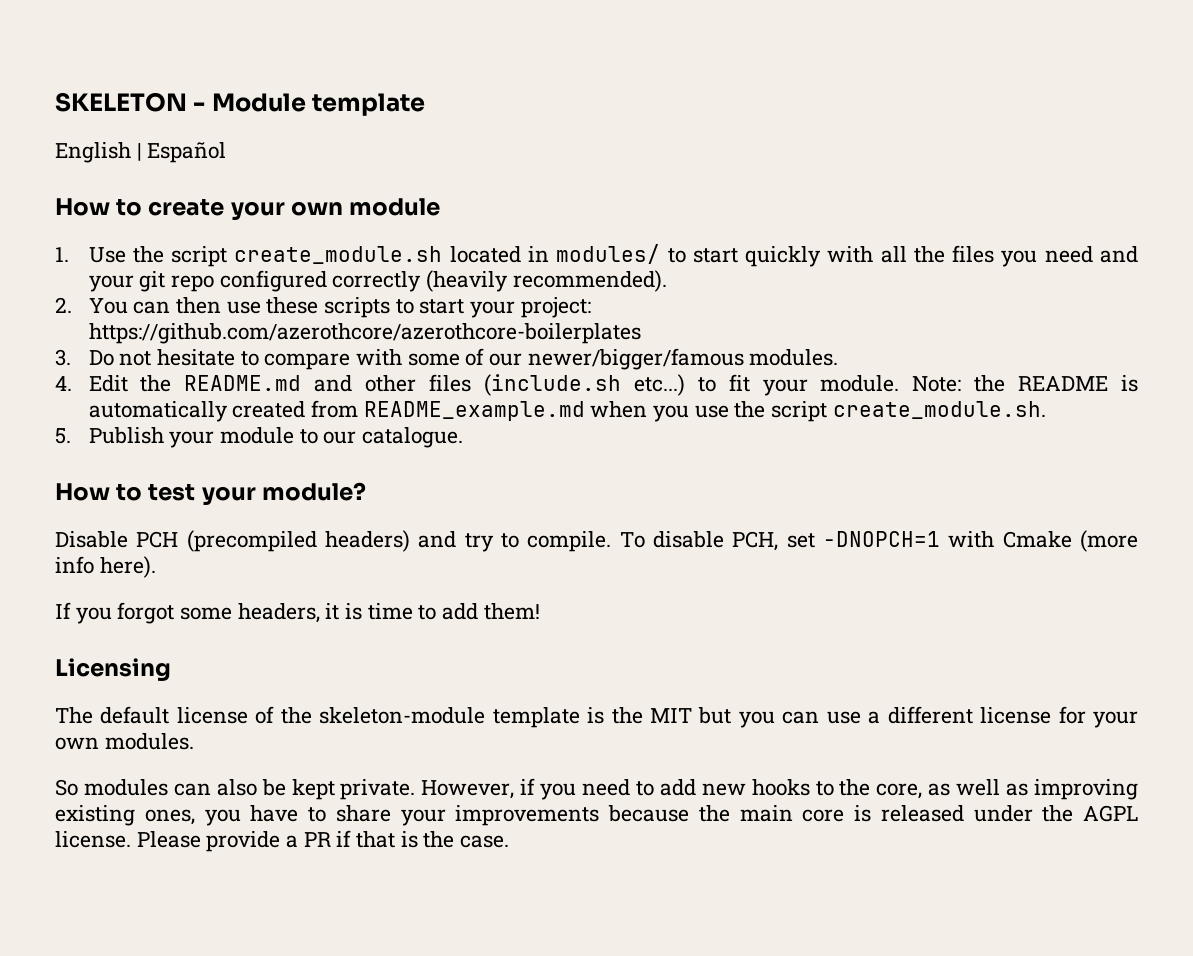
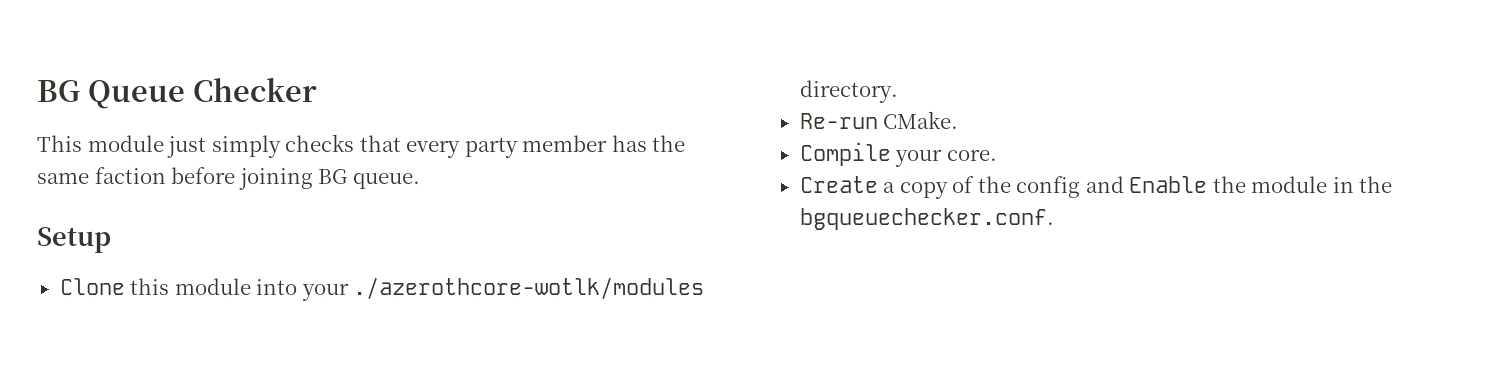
[55,92,426,116] [55,142,227,163] [55,198,441,220] [55,244,1138,267] [88,270,667,292] [55,297,591,318] [88,323,641,344] [55,348,839,370] [55,374,1138,396] [88,400,1046,422] [55,427,463,448] [55,482,366,505] [55,530,1139,552] [55,556,156,578] [55,602,540,624] [55,658,171,682] [55,706,1138,728] [55,733,194,750] [55,778,1139,800] [55,805,1138,826] [55,830,510,852] SKELETON - Module template // English | Español // How to create your own module // 1. Use the script create_module.sh located in modules/ to start quickly with all the files you need and your git repo configured correctly (heavily recommended). // 2. You can then use these scripts to start your project: https://github.com/azerothcore/azerothcore-boilerplates // 3. Do not hesitate to compare with some of our newer/bigger/famous modules. // 4. Edit the README.md and other files (include.sh etc...) to fit your module. Note: the README is automatically created from README_example.md when you use the script create_module.sh. // 5. Publish your module to our catalogue. // How to test your module? // Disable PCH (precompiled headers) and try to compile. To disable PCH, set -DNOPCH=1 with Cmake (more info here). // If you forgot some headers, it is time to add them! // Licensing // The default license of the skeleton-module template is the MIT but you can use a different license for your own modules. // So modules can also be kept private. However, if you need to add new hooks to the core, as well as improving existing ones, you have to share your improvements because the main core is released under the AGPL license. Please provide a PR if that is the case. -> [37,77,317,109] [37,134,686,158] [37,167,420,190] [37,227,111,253] [59,277,705,301] [799,80,898,103] [799,111,959,129] [799,142,997,167] [799,176,1393,199] [799,208,1054,230] BG Queue Checker // This module just simply checks that every party member has the same faction before joining BG queue. // Setup // Clone this module into your ./azerothcore-wotlk/modules directory. // Re-run CMake. // Compile your core. // Create a copy of the config and Enable the module in the bgqueuechecker.conf.

